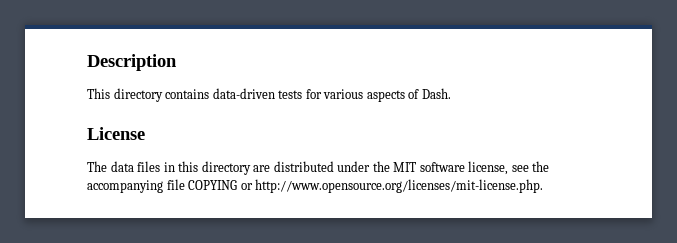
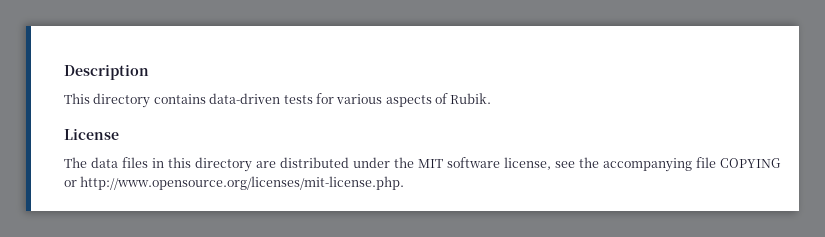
[421,88,451,99] Dash. -> [450,93,492,104] Rubik.

